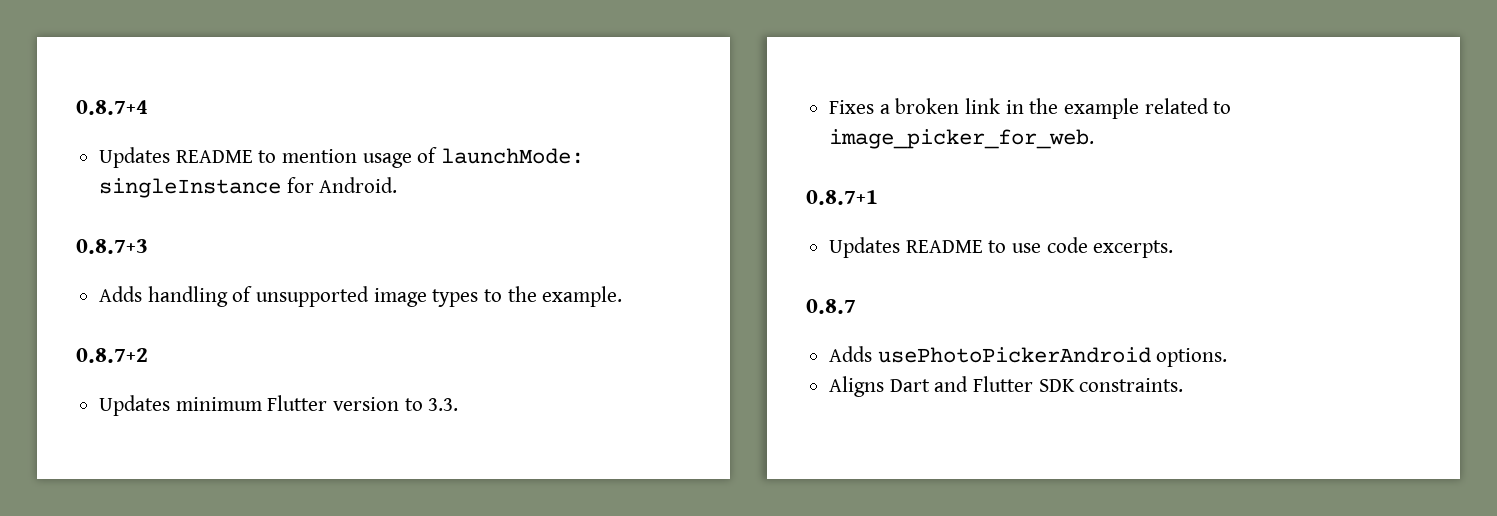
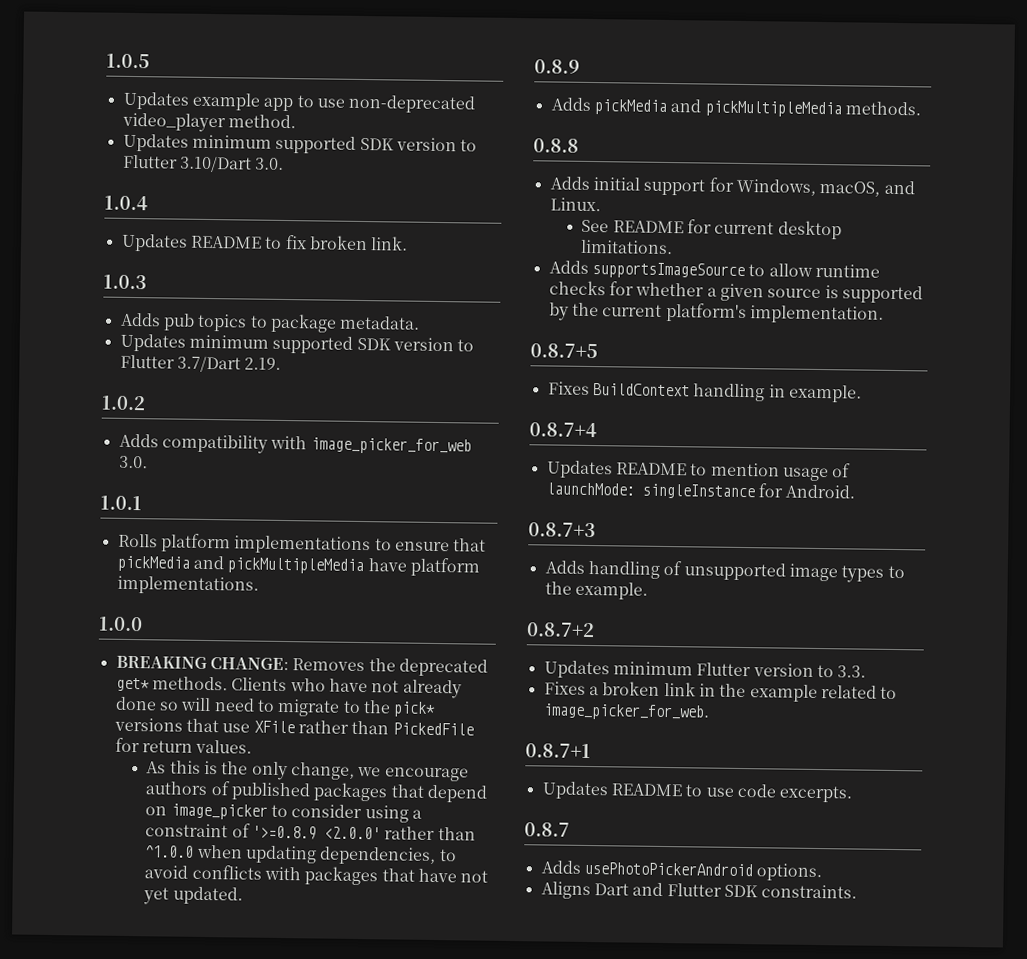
(76, 107) none -> [106,53,150,69] [122,91,477,114] [121,112,296,133] [122,133,478,154] [122,154,285,173] [104,195,148,211] [120,233,409,252] [103,274,147,290] [119,312,421,333] [119,333,475,354] [119,354,282,373] [101,395,146,411] [118,433,472,455] [118,455,148,469] [100,495,142,511] [117,533,487,555] [116,555,480,577] [116,575,259,595] [98,616,143,632] [115,655,488,677] [115,676,462,699] [114,696,437,718] [113,717,474,736] [114,737,253,754] [146,760,469,782] [145,781,487,803] [145,803,422,823] [145,823,476,841] [145,844,457,866] [144,864,489,886] [143,886,243,905] [534,59,580,74] [550,97,921,118] [533,138,579,153] [549,176,915,197] [549,197,601,212] [581,219,842,240] [580,239,674,255] [548,260,880,280] [548,280,923,304] [548,302,884,324] [530,343,598,359] [547,381,862,403] 1.0.5 // Updates example app to use non-deprecated video_player method. // Updates minimum supported SDK version to Flutter 3.10/Dart 3.0. // 1.0.4 // Updates README to fix broken link. // 1.0.3 // Adds pub topics to package metadata. // Updates minimum supported SDK version to Flutter 3.7/Dart 2.19. // 1.0.2 // Adds compatibility with image_picker_for_web 3.0. // 1.0.1 // Rolls platform implementations to ensure that pickMedia and pickMultipleMedia have platform implementations. // 1.0.0 // BREAKING CHANGE: Removes the deprecated get* methods. Clients who have not already done so will need to migrate to the pick* versions that use XFile rather than PickedFile for return values. // As this is the only change, we encourage authors of published packages that depend on image_picker to consider using a constraint of '>=0.8.9 <2.0.0' rather than ^1.0.0 when updating dependencies, to avoid conflicts with packages that have not yet updated. // 0.8.9 // Adds pickMedia and pickMultipleMedia methods. // 0.8.8 // Adds initial support for Windows, macOS, and Linux. // See README for current desktop limitations. // Adds supportsImageSource to allow runtime checks for whether a given source is supported by the current platform's implementation. // 0.8.7+5 // Fixes BuildContext handling in example. //

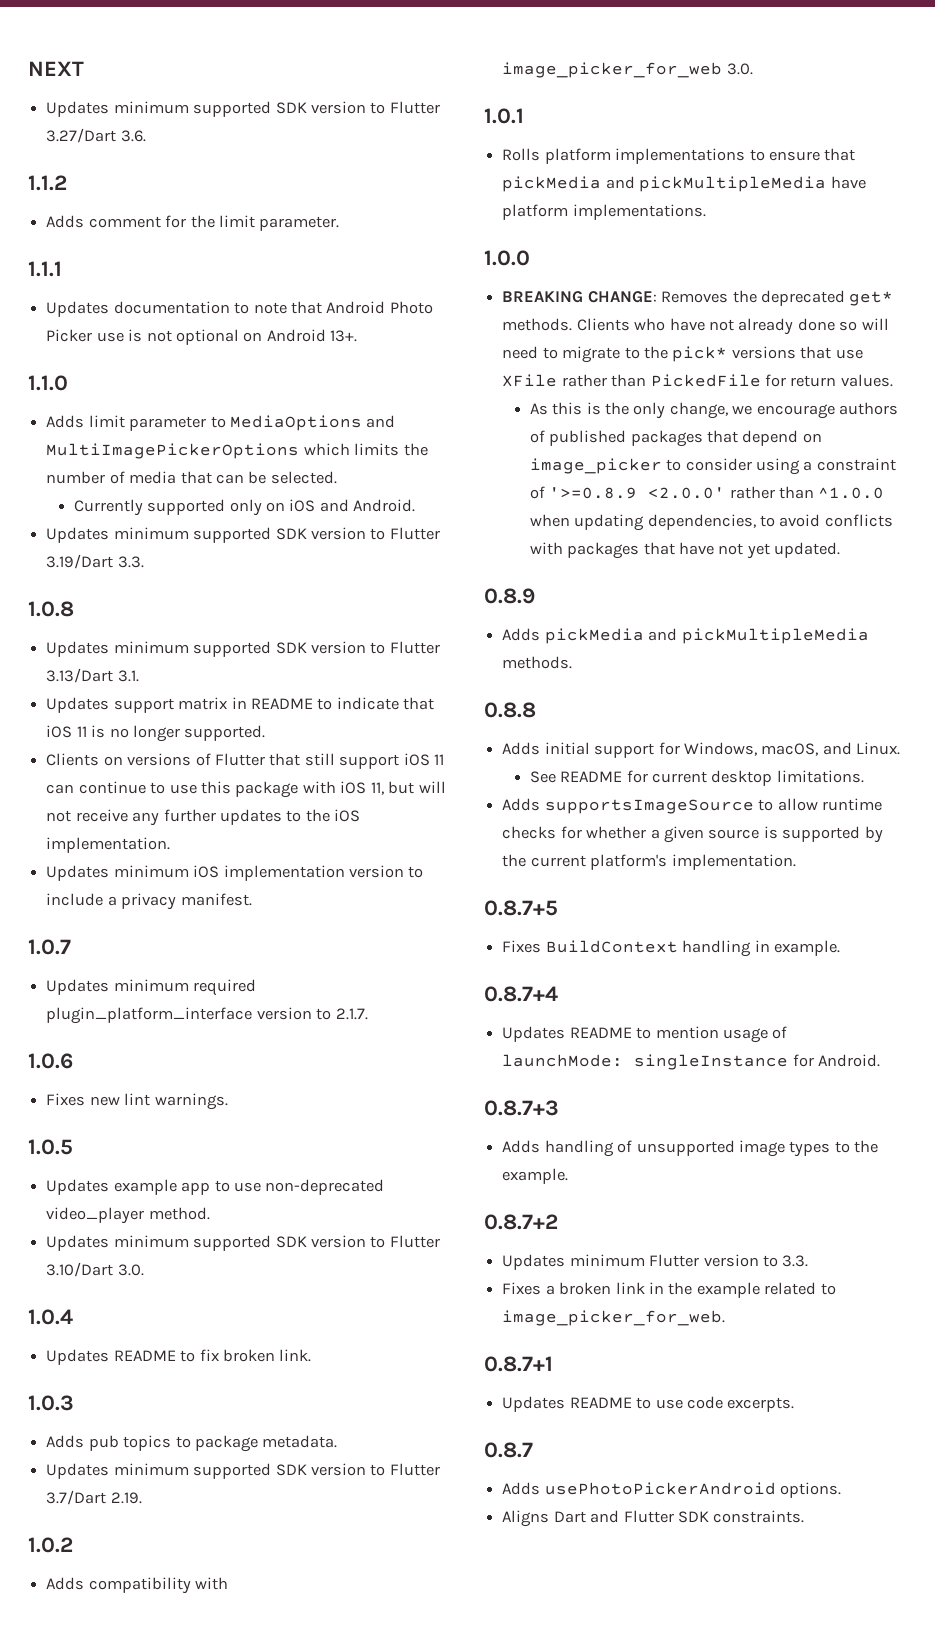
(106, 61) none -> [28,61,84,76] [46,101,440,117] [46,128,146,143] [28,175,67,191] [46,215,340,231] [28,261,62,277] [46,301,433,317] [46,329,358,345] [28,375,68,391] [46,415,396,431] [46,443,428,459] [46,471,337,484] [73,499,416,516] [46,527,440,543] [46,554,144,569] [28,601,74,617] [46,641,440,657] [46,668,139,683] [46,697,435,713] [46,725,266,742] [46,753,445,769] [46,781,446,798] [46,809,361,826] [46,837,171,853] [46,865,424,881] [46,893,252,910] [28,939,71,955] [46,979,257,996] [46,1007,368,1024] [28,1053,73,1069] [46,1093,228,1110] NEXT // Updates minimum supported SDK version to Flutter 3.27/Dart 3.6. // 1.1.2 // Adds comment for the limit parameter. // 1.1.1 // Updates documentation to note that Android Photo Picker use is not optional on Android 13+. // 1.1.0 // Adds limit parameter to MediaOptions and MultiImagePickerOptions which limits the number of media that can be selected. // Currently supported only on iOS and Android. // Updates minimum supported SDK version to Flutter 3.19/Dart 3.3. // 1.0.8 // Updates minimum supported SDK version to Flutter 3.13/Dart 3.1. // Updates support matrix in README to indicate that iOS 11 is no longer supported. // Clients on versions of Flutter that still support iOS 11 can continue to use this package with iOS 11, but will not receive any further updates to the iOS implementation. // Updates minimum iOS implementation version to include a privacy manifest. // 1.0.7 // Updates minimum required plugin_platform_interface version to 2.1.7. // 1.0.6 // Fixes new lint warnings. //

